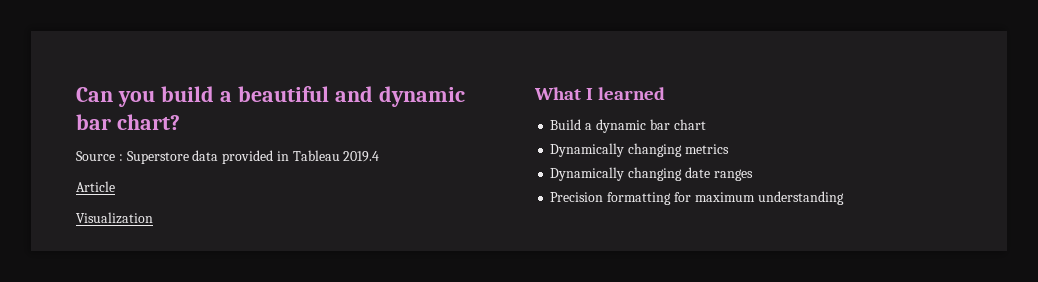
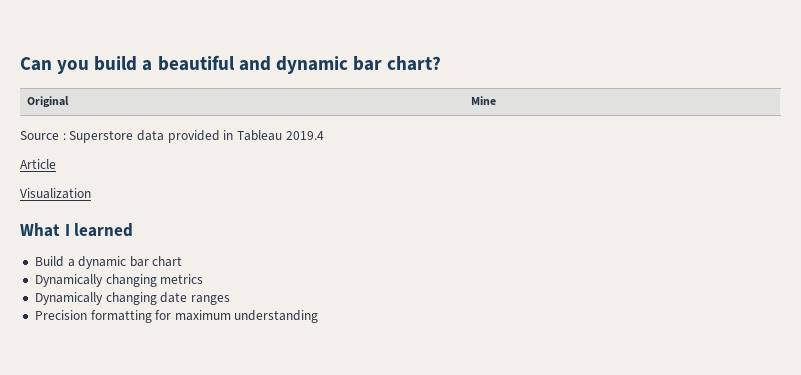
(180, 122) none -> [26,96,69,108] [470,96,496,105] // Original | Mine

